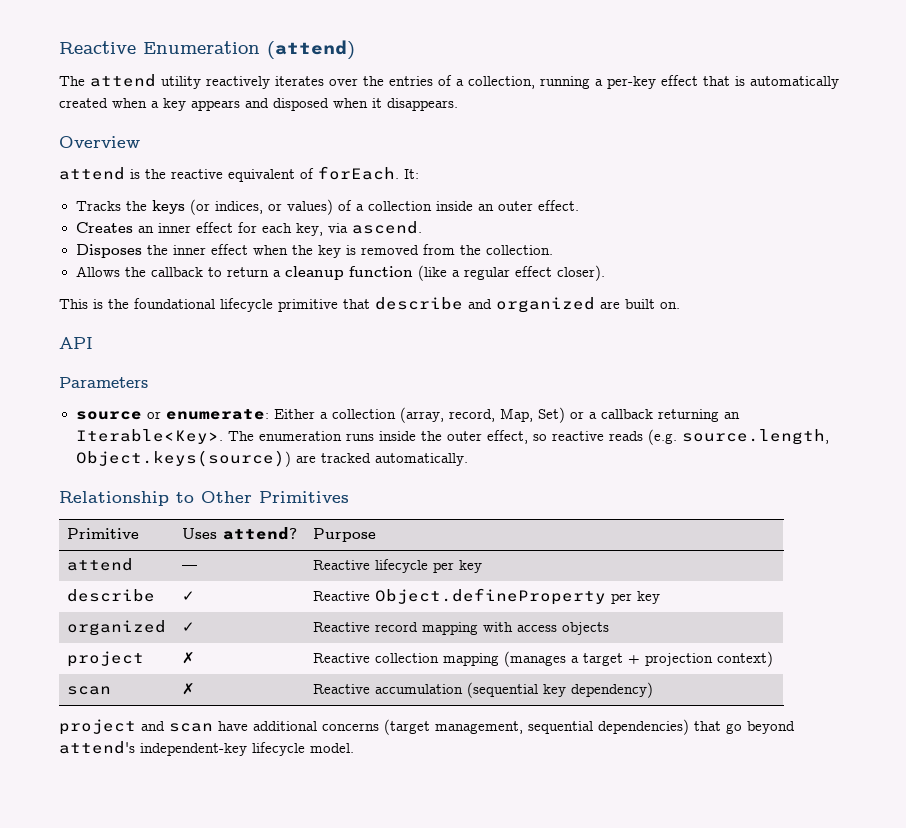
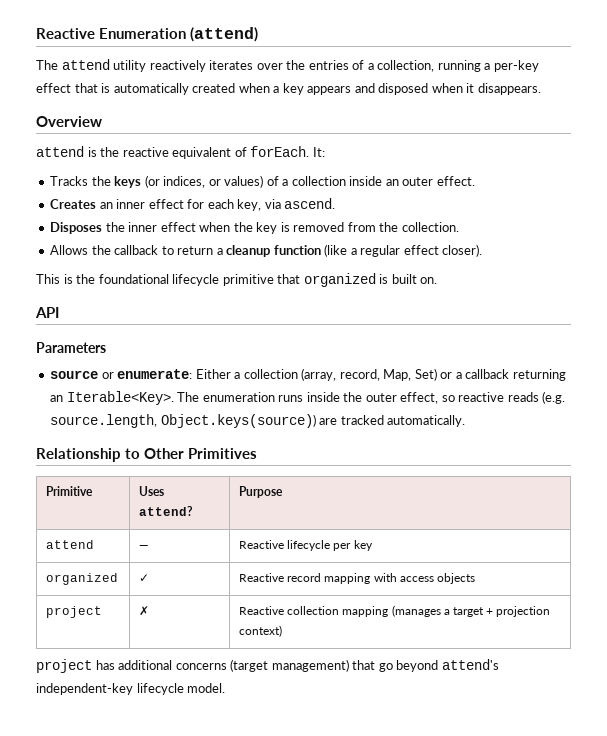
[375,297,620,313] describe and organized are -> [303,273,389,287] organized is
[66,589,155,602] [181,591,195,601] [312,588,660,605] // describe | ✓ | Reactive Object.defineProperty per key -> (373, 545) none
[66,686,111,695] [181,683,195,695] [312,682,653,698] [59,719,689,735] // scan | ✗ | Reactive accumulation (sequential key dependency) // project and scan have additional concerns (target management, sequential dependencies) -> [36,659,349,673] // project has additional concerns (target management)

